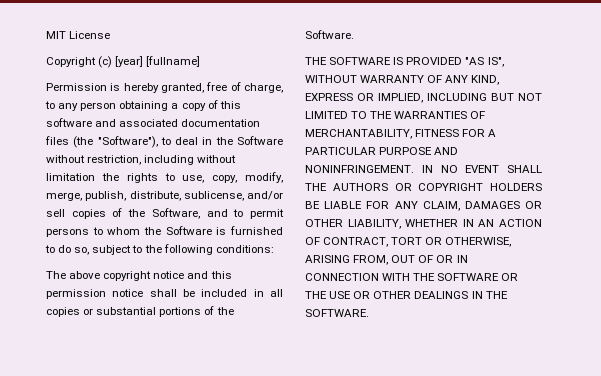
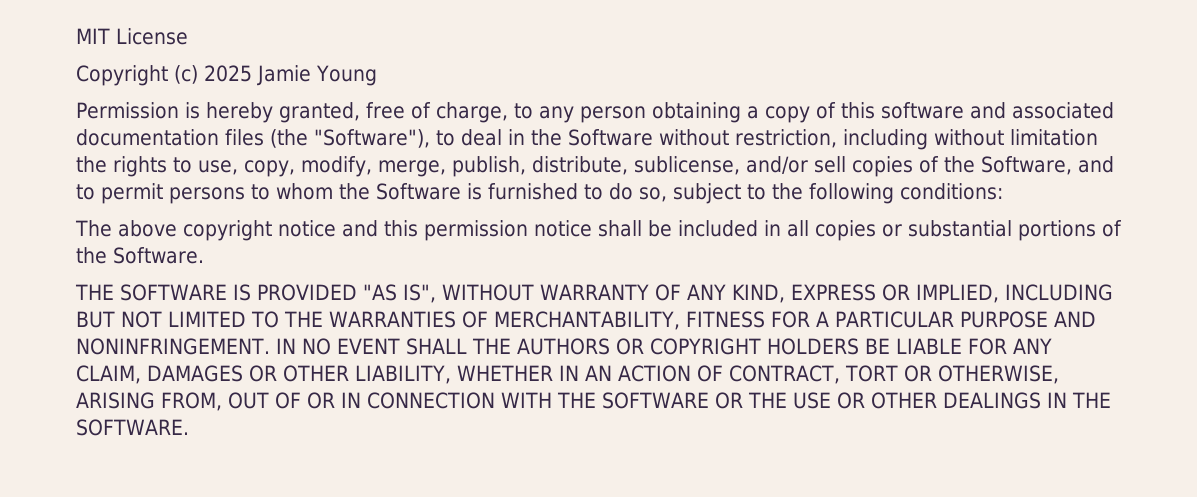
[115,56,201,67] [year] [fullname] -> [204,65,377,86] 2025 Jamie Young

